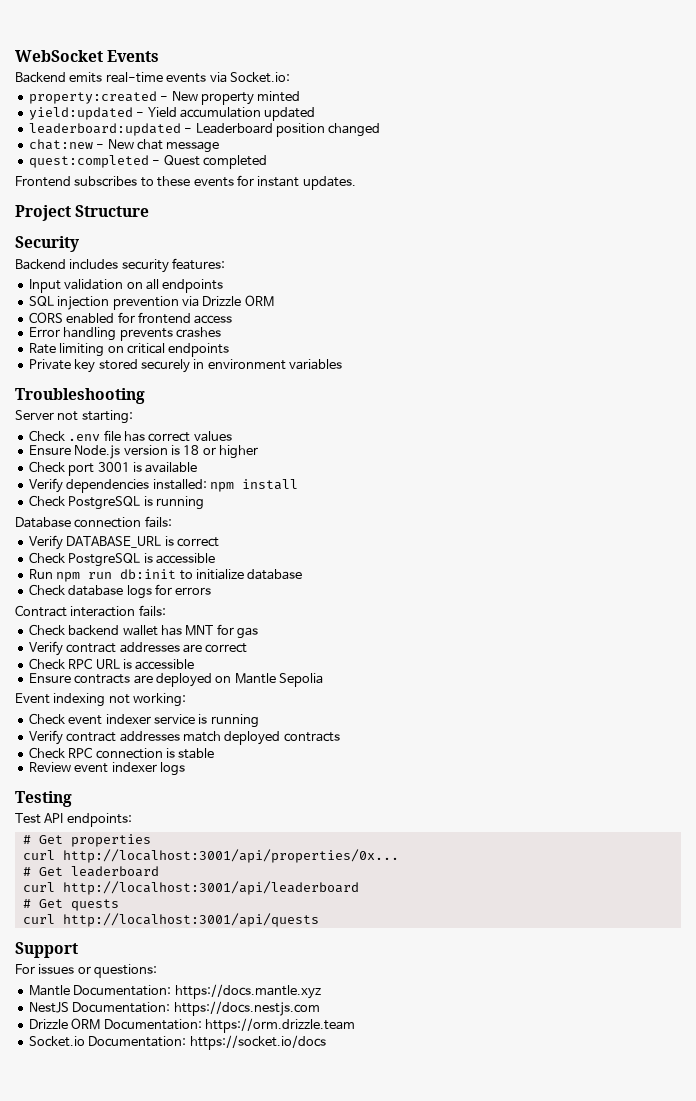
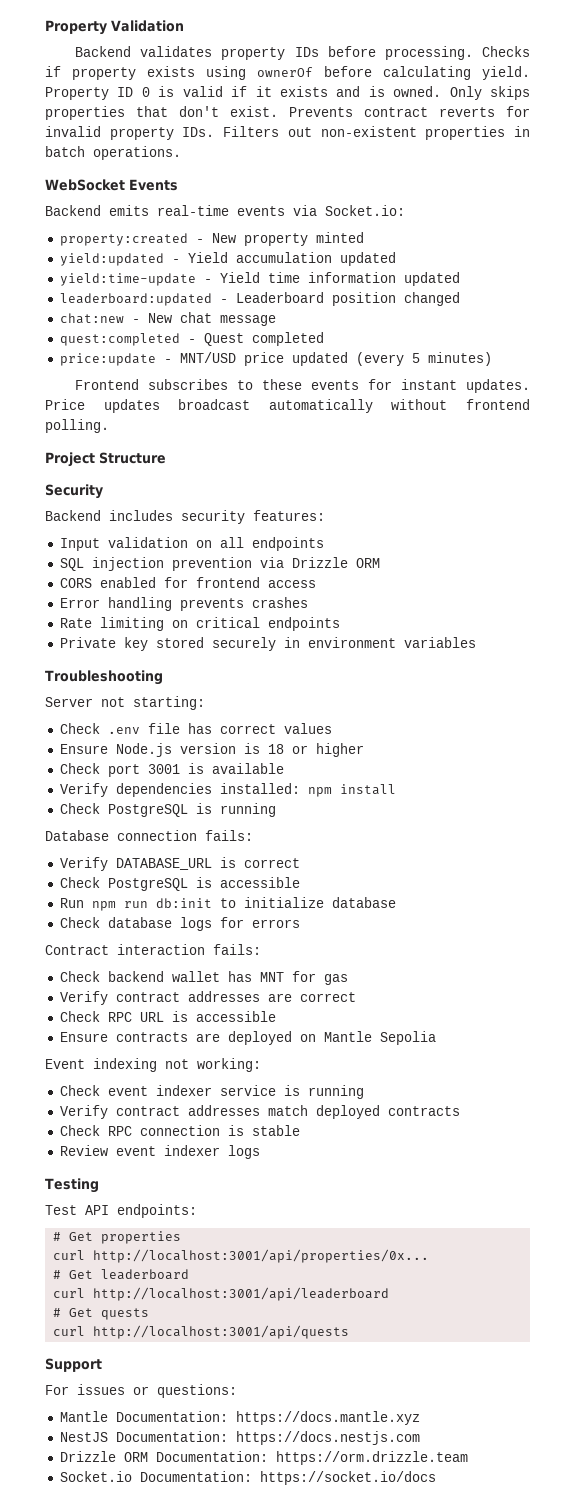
(15, 56) none -> [45,20,184,35] [75,46,530,60] [45,66,530,80] [45,86,530,100] [45,106,530,120] [45,126,530,140] [45,146,181,160] Property Validation // Backend validates property IDs before processing. Checks if property exists using ownerOf before calculating yield. Property ID 0 is valid if it exists and is owned. Only skips properties that don't exist. Prevents contract reverts for invalid property IDs. Filters out non-existent properties in batch operations. //
(316, 114) none -> [59,272,460,286] // yield:time-update - Yield time information updated
(267, 162) none -> [59,352,492,366] // price:update - MNT/USD price updated (every 5 minutes)
(356, 183) none -> [45,399,530,413] [45,419,109,433] Price updates broadcast automatically without frontend polling.

